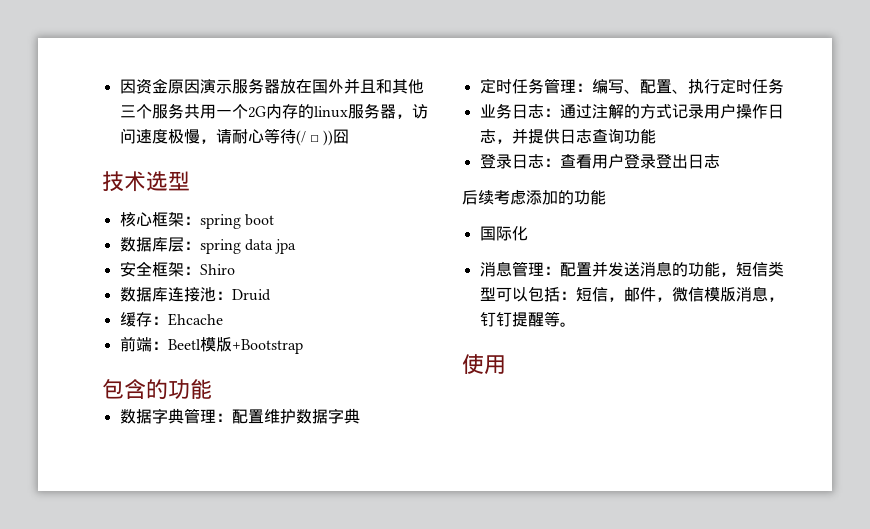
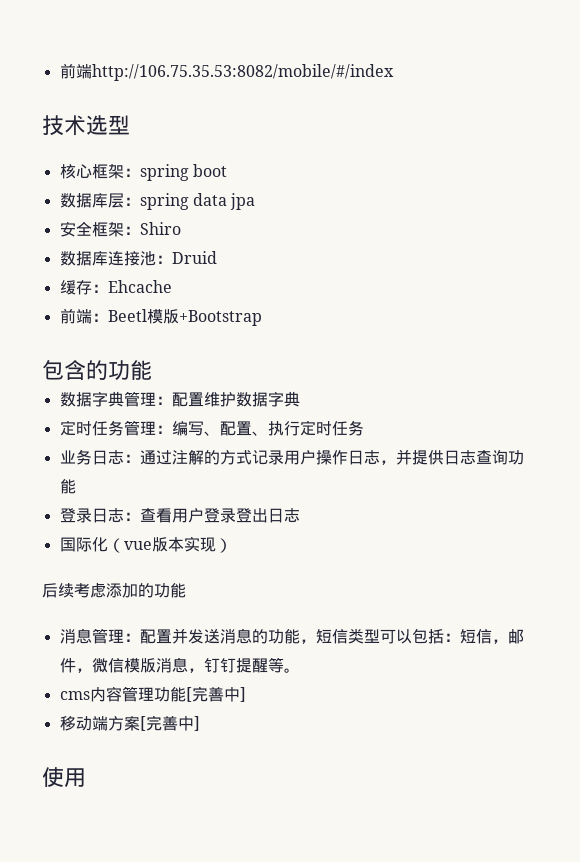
[119,78,424,94] [119,103,428,119] [119,128,350,146] 因资金原因演示服务器放在国外并且和其他三个服务共用一个2G内存的linux服务器，访问速度极慢，请耐心等待(/ □ ))囧 -> [59,63,394,81] 前端http://106.75.35.53:8082/mobile/#/index
(720, 161) none -> [59,536,232,553] // 国际化（vue版本实现）
[479,226,528,241] // 国际化 -> (186, 590) none
(576, 324) none -> [59,686,246,702] [59,715,200,731] // cms内容管理功能[完善中] // 移动端方案[完善中]

